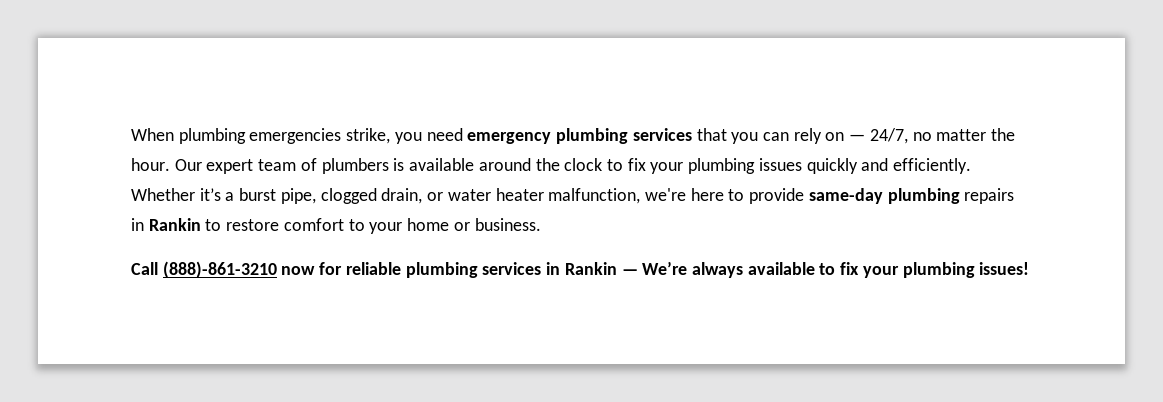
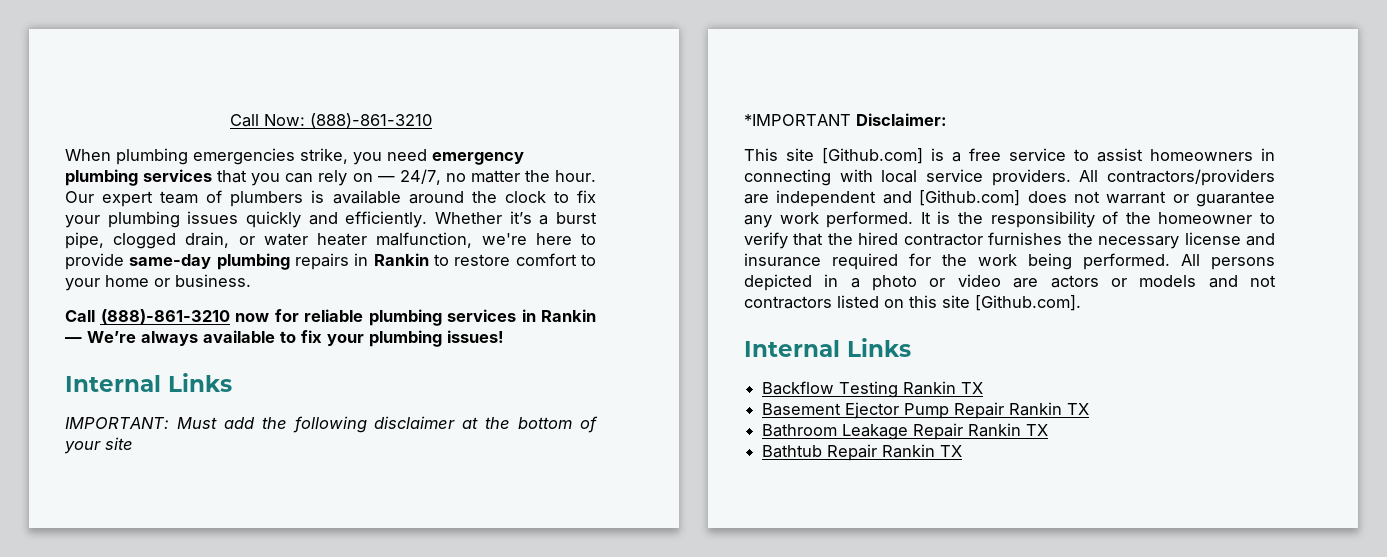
(131, 134) none -> [229,113,432,128] Call Now: (888)-861-3210 //
(1030, 268) none -> [65,373,232,392] [65,416,599,433] [64,437,133,454] [744,113,947,126] [744,148,1275,164] [744,169,1275,186] [744,190,1275,207] [744,211,1275,228] [744,232,1275,249] [744,253,1275,270] [744,274,1276,291] [744,295,1081,311] [744,338,911,357] [762,381,984,398] [762,402,1090,419] [762,423,1049,440] [762,444,963,461] // Internal Links // IMPORTANT: Must add the following disclaimer at the bottom of your site // *IMPORTANT Disclaimer: // This site [Github.com] is a free service to assist homeowners in connecting with local service providers. All contractors/providers are independent and [Github.com] does not warrant or guarantee any work performed. It is the responsibility of the homeowner to verify that the hired contractor furnishes the necessary license and insurance required for the work being performed. All persons depicted in a photo or video are actors or models and not contractors listed on this site [Github.com]. // Internal Links // Backflow Testing Rankin TX // Basement Ejector Pump Repair Rankin TX // Bathroom Leakage Repair Rankin TX // Bathtub Repair Rankin TX

